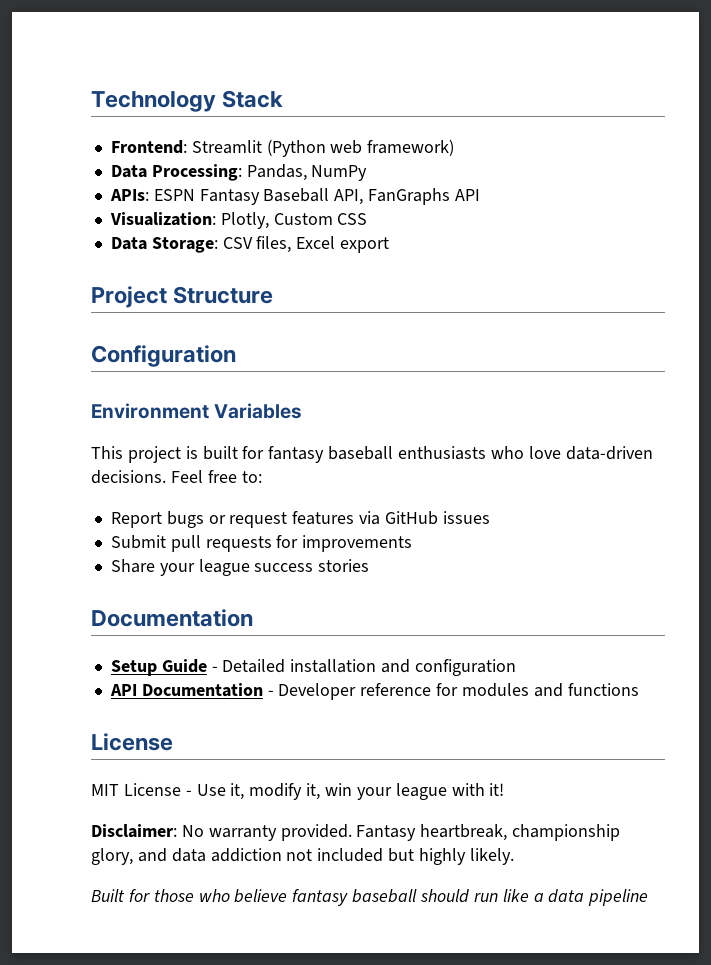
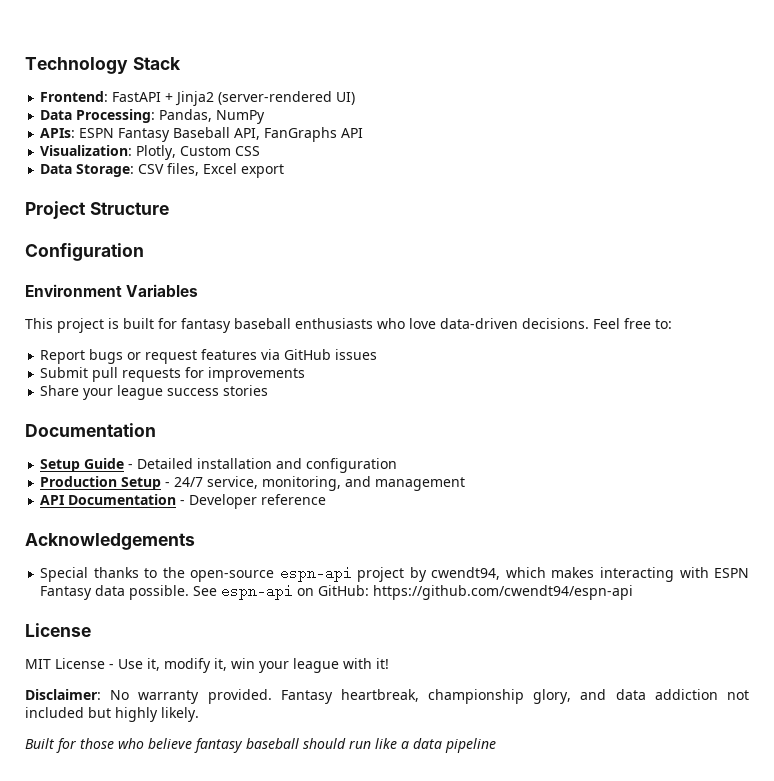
[191,139,455,157] Streamlit (Python web framework) -> [112,91,356,106] FastAPI + Jinja2 (server-rendered UI)
(516, 667) none -> [40,476,466,491] // Production Setup - 24/7 service, monitoring, and management
[436,683,639,697] for modules and functions -> [25,533,195,550] [40,566,749,582] [40,584,634,600] // Acknowledgements // Special thanks to the open-source espn-api project by cwendt94, which makes interacting with ESPN Fantasy data possible. See espn-api on GitHub: https://github.com/cwendt94/espn-api

